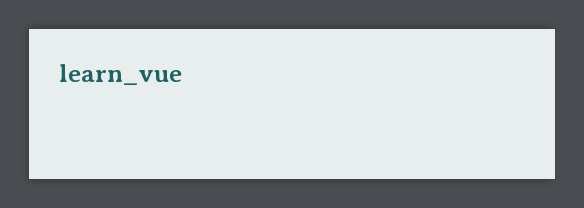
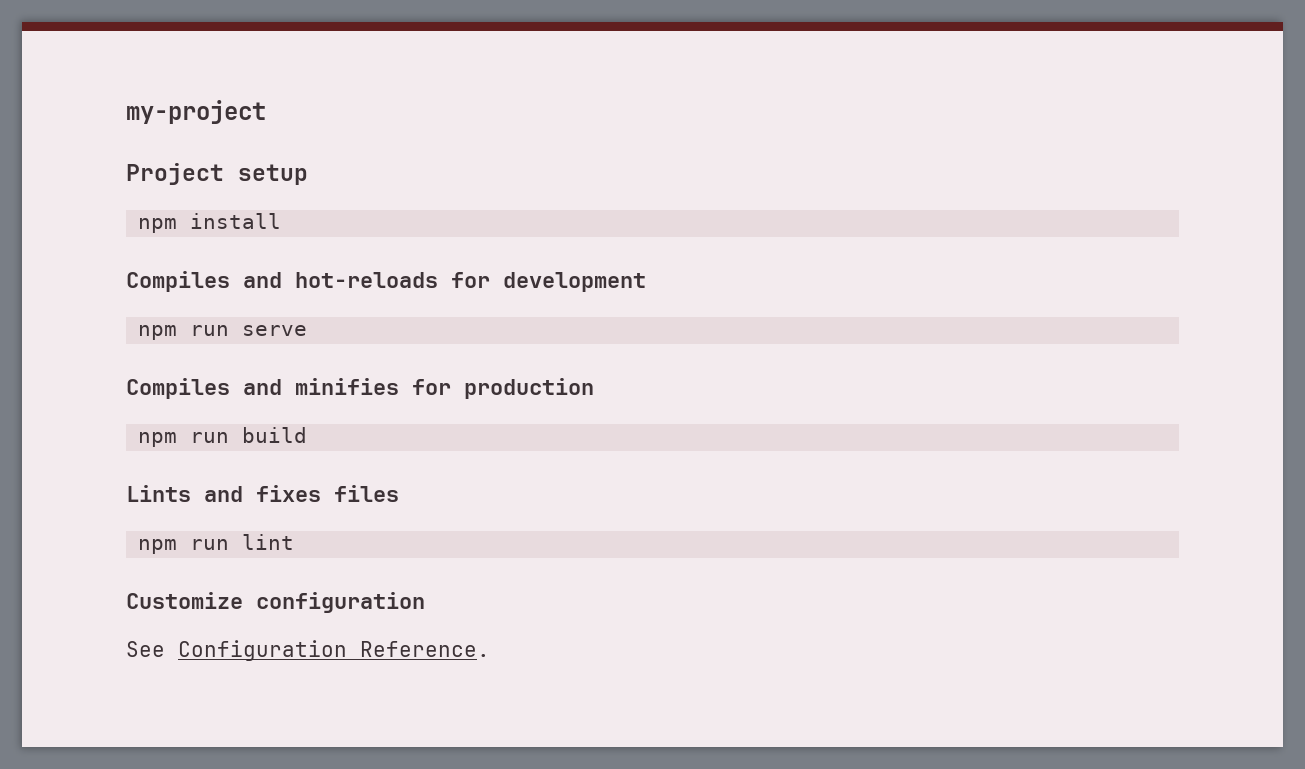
[59,64,182,85] learn_vue -> [126,100,266,124] [126,163,308,185] [138,213,282,233] [126,271,646,292] [138,325,308,340] [126,378,594,399] [138,427,308,447] [126,485,399,502] [138,534,295,554] [126,592,425,613] [126,640,490,661] my-project // Project setup // npm install // Compiles and hot-reloads for development // npm run serve // Compiles and minifies for production // npm run build // Lints and fixes files // npm run lint // Customize configuration // See Configuration Reference.

